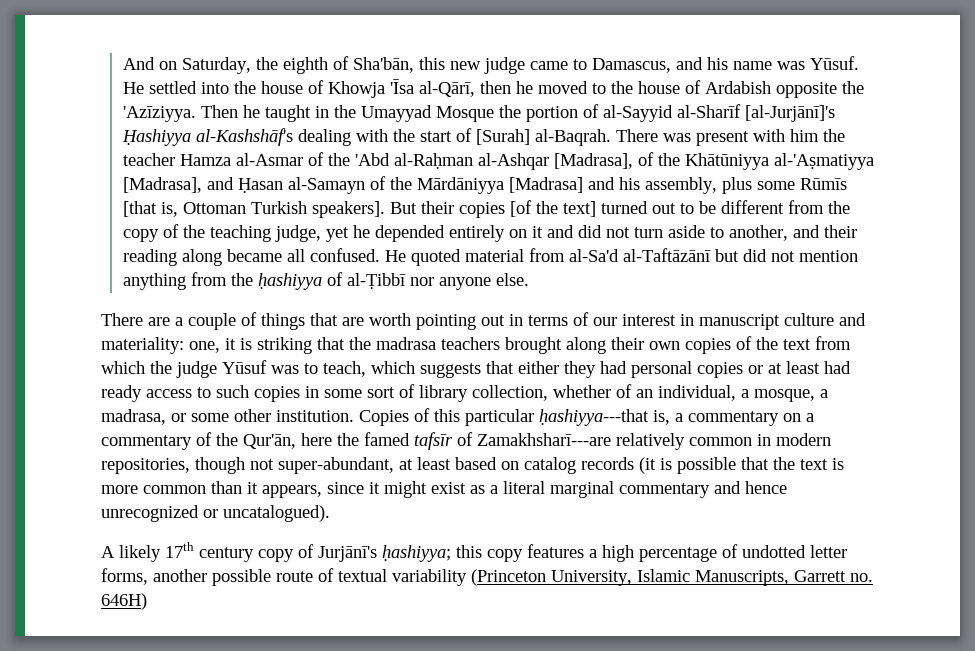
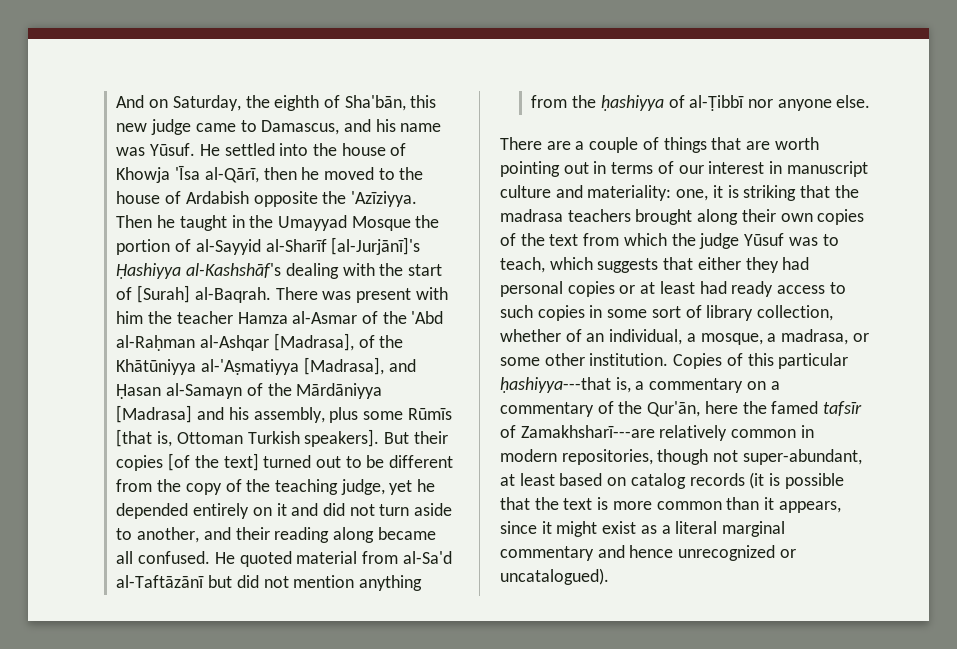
[101,542,847,562] [101,568,873,586] [101,593,147,610] // A likely 17th century copy of Jurjānī's ḥashiyya; this copy features a high percentage of undotted letter forms, another possible route of textual variability (Princeton University, Islamic Manuscripts, Garrett no. 646H) -> (609, 576) none

